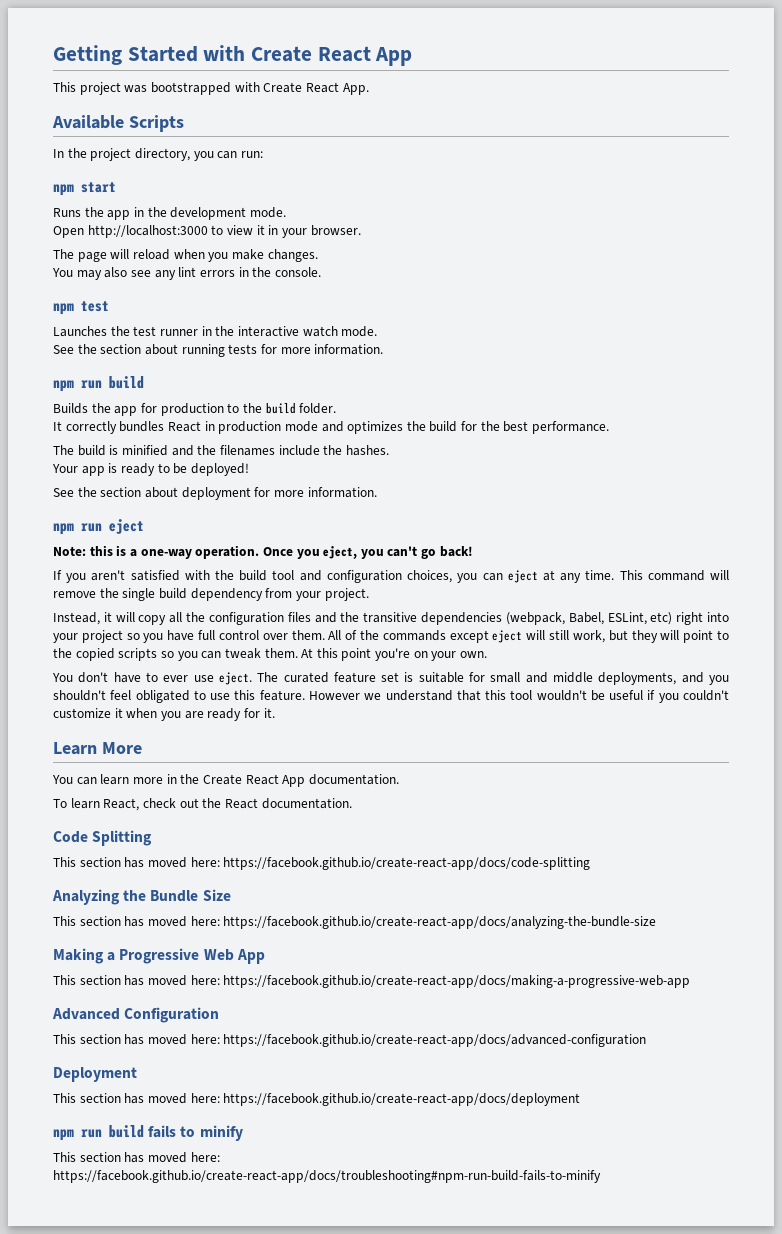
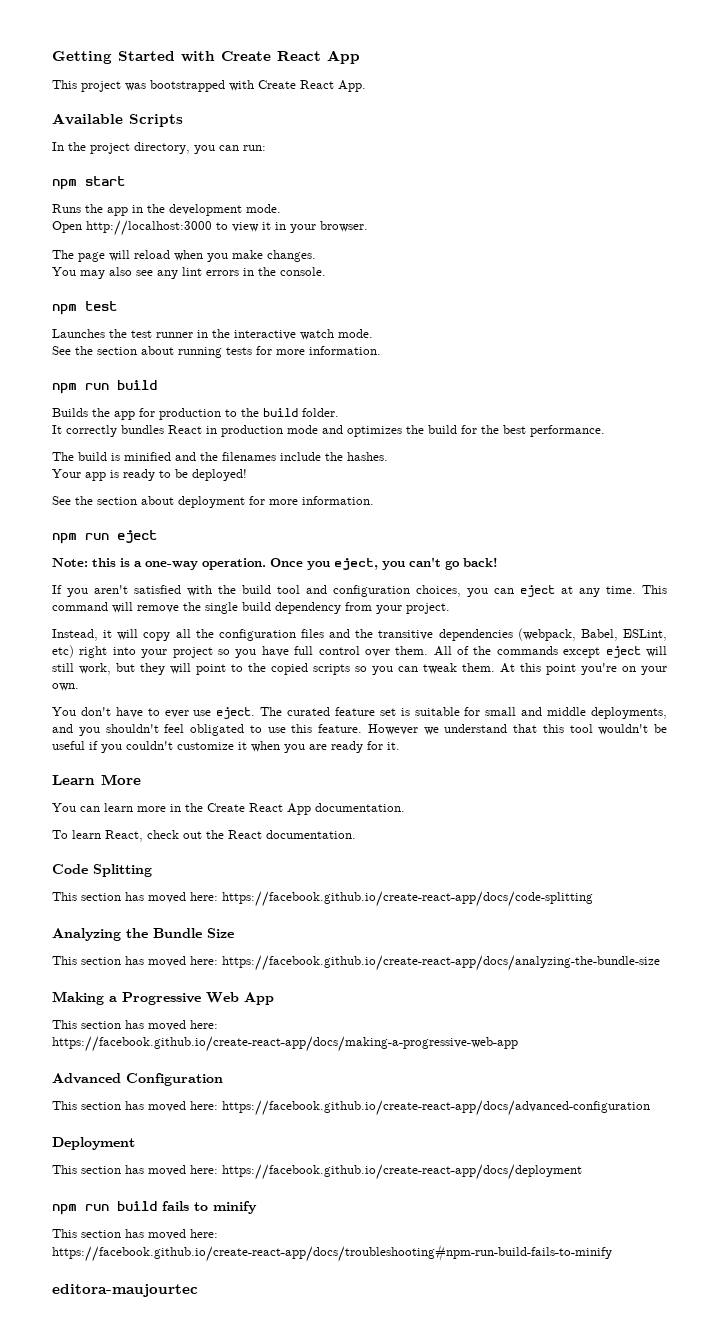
(601, 1176) none -> [52,1284,198,1297] // editora-maujourtec

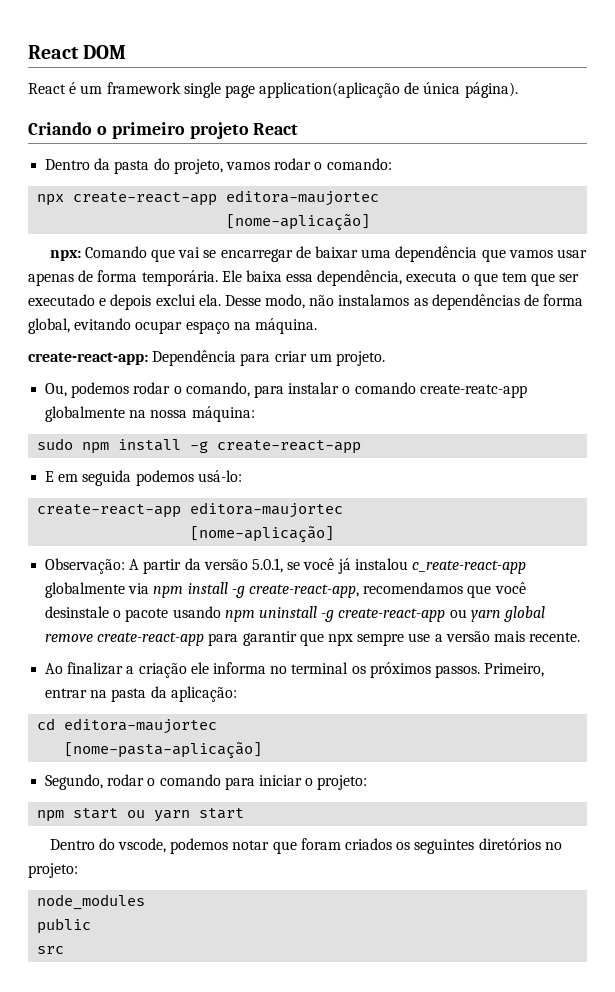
[52,50,360,64] [52,80,366,92] [52,113,183,127] [52,142,266,154] [52,176,125,190] [52,204,281,216] [52,220,368,236] [52,250,316,262] [52,267,326,279] [52,301,117,315] [52,329,373,340] [52,346,381,358] [52,380,157,394] [52,408,339,420] [52,425,605,437] [52,452,388,461] [52,469,247,481] [52,496,374,508] [52,530,157,544] [52,557,498,570] [52,585,667,597] [52,602,450,614] [52,628,667,641] [52,645,668,658] [52,663,667,675] [52,683,79,691] [52,707,667,719] [52,724,667,736] [52,741,400,753] [52,774,141,785] [52,803,405,815] [52,830,356,842] [52,864,152,877] [52,891,593,907] [52,928,234,941] [52,955,660,971] [52,991,274,1005] [52,1020,218,1031] [52,1036,518,1052] [52,1073,223,1086] [52,1100,650,1116] [52,1137,135,1150] [52,1164,582,1180] [52,1201,257,1215] [52,1229,218,1240] [52,1244,612,1262] [52,1284,198,1297] Getting Started with Create React App // This project was bootstrapped with Create React App. // Available Scripts // In the project directory, you can run: // npm start // Runs the app in the development mode. // Open http://localhost:3000 to view it in your browser. // The page will reload when you make changes. // You may also see any lint errors in the console. // npm test // Launches the test runner in the interactive watch mode. // See the section about running tests for more information. // npm run build // Builds the app for production to the build folder. // It correctly bundles React in production mode and optimizes the build for the best performance. // The build is minified and the filenames include the hashes. // Your app is ready to be deployed! // See the section about deployment for more information. // npm run eject // Note: this is a one-way operation. Once you eject, you can't go back! // If you aren't satisfied with the build tool and configuration choices, you can eject at any time. This command will remove the single build dependency from your project. // Instead, it will copy all the configuration files and the transitive dependencies (webpack, Babel, ESLint, etc) right into your project so you have full control over them. All of the commands except eject will still work, but they will point to the copied scripts so you can tweak them. At this point you're on your own. // You don't have to ever use eject. The curated feature set is suitable for small and middle deployments, and you shouldn't feel obligated to use this feature. However we understand that this tool wouldn't be useful if you couldn't customize it when you are ready for it. // Learn More // You can learn more in the Create React App documentation. // To learn React, check out the React documentation. // Code Splitting // This section has moved here: https://facebook.github.io/create-react-app/docs/code-splitting // Analyzing the Bundle Size // This section has moved here: https://facebook.github.io/create-react-app/docs/analyzing-the-bundle-size // Making a Progressive Web App // This section has moved here: https://facebook.github.io/create-react-app/docs/making-a-progressive-web-app // Advanced Configuration // This section has moved here: https://facebook.github.io/create-react-app/docs/advanced-configuration // Deployment // This section has moved here: https://facebook.github.io/create-react-app/docs/deployment // npm run build fails to minify // This section has moved here: https://facebook.github.io/create-react-app/docs/troubleshooting#npm-run-build-fails-to-minify // editora-maujourtec -> [28,45,127,59] [28,82,518,98] [28,122,299,139] [45,158,392,174] [37,190,380,206] [226,214,371,231] [49,246,587,262] [28,270,580,286] [28,294,584,310] [28,318,317,334] [28,350,385,366] [45,382,527,398] [45,406,255,422] [37,438,362,454] [45,470,242,486] [37,502,344,518] [190,526,335,543] [45,558,526,574] [45,582,526,598] [45,606,545,622] [45,631,581,646] [45,662,545,678] [45,686,237,702] [37,718,218,734] [64,742,263,759] [45,774,368,790] [37,808,245,822] [49,838,562,854] [28,863,78,878] [37,894,146,910] [37,918,92,934] [37,946,65,954] React DOM // React é um framework single page application(aplicação de única página). // Criando o primeiro projeto React // Dentro da pasta do projeto, vamos rodar o comando: // npx create-react-app editora-maujortec // [nome-aplicação] // npx: Comando que vai se encarregar de baixar uma dependência que vamos usar apenas de forma temporária. Ele baixa essa dependência, executa o que tem que ser executado e depois exclui ela. Desse modo, não instalamos as dependências de forma global, evitando ocupar espaço na máquina. // create-react-app: Dependência para criar um projeto. // Ou, podemos rodar o comando, para instalar o comando create-reatc-app globalmente na nossa máquina: // sudo npm install -g create-react-app // E em seguida podemos usá-lo: // create-react-app editora-maujortec // [nome-aplicação] // Observação: A partir da versão 5.0.1, se você já instalou c_reate-react-app globalmente via npm install -g create-react-app, recomendamos que você desinstale o pacote usando npm uninstall -g create-react-app ou yarn global remove create-react-app para garantir que npx sempre use a versão mais recente. // Ao finalizar a criação ele informa no terminal os próximos passos. Primeiro, entrar na pasta da aplicação: // cd editora-maujortec // [nome-pasta-aplicação] // Segundo, rodar o comando para iniciar o projeto: // npm start ou yarn start // Dentro do vscode, podemos notar que foram criados os seguintes diretórios no projeto: // node_modules // public // src

